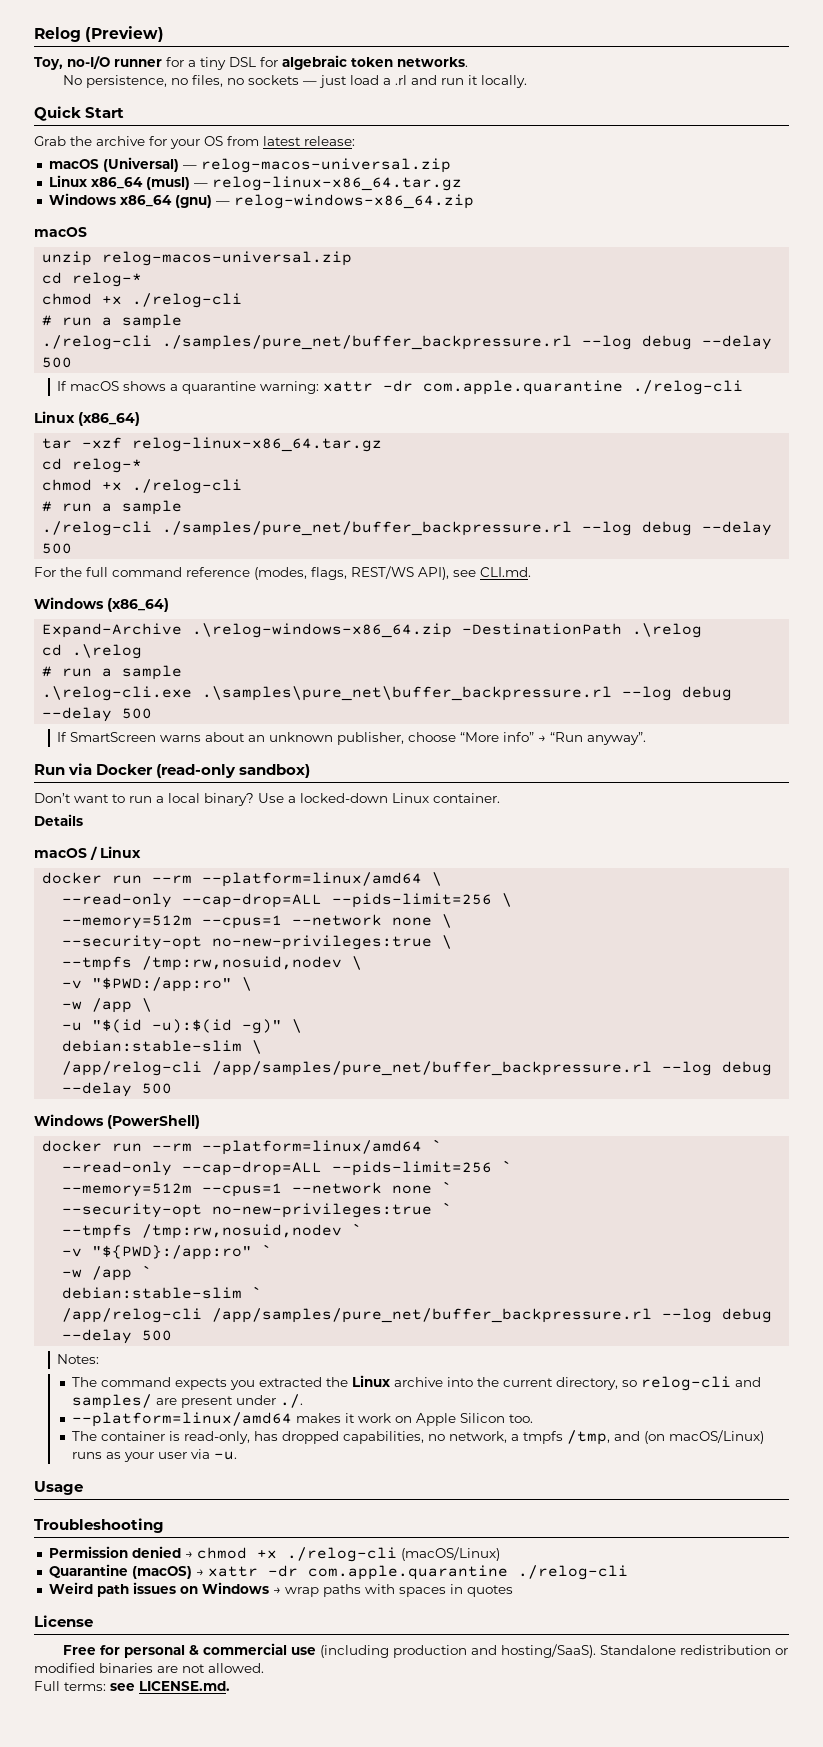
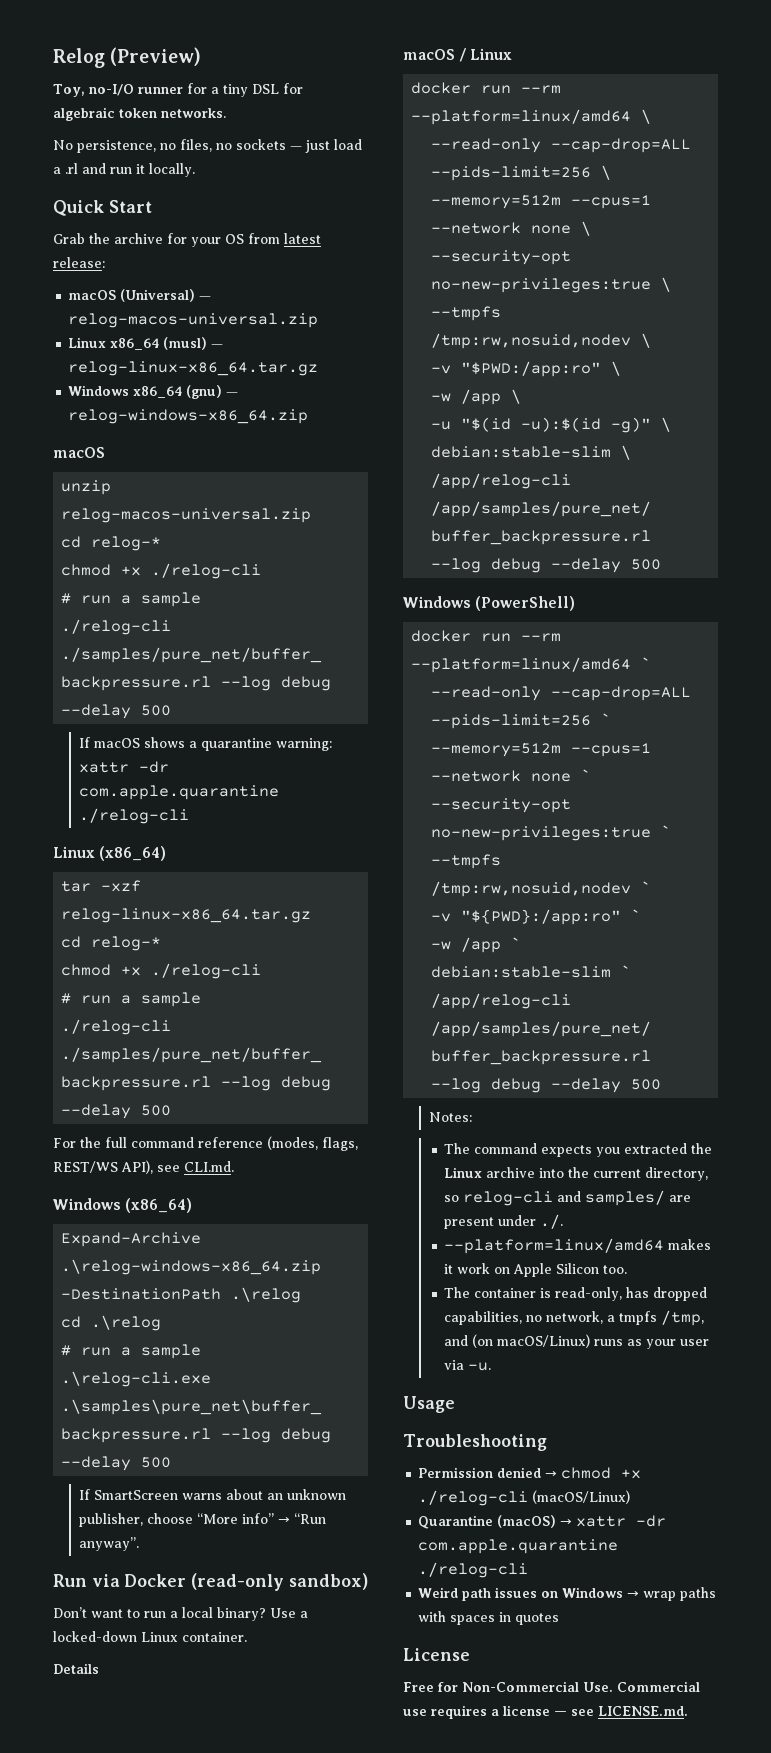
[124,1643,789,1658] [34,1663,264,1673] [34,1681,106,1691] personal & commercial use (including production and hosting/SaaS). Standalone redistribution or modified binaries are not allowed. // Full terms: -> [462,1681,700,1692] [403,1705,567,1719] Non-Commercial Use. Commercial use requires a license —

